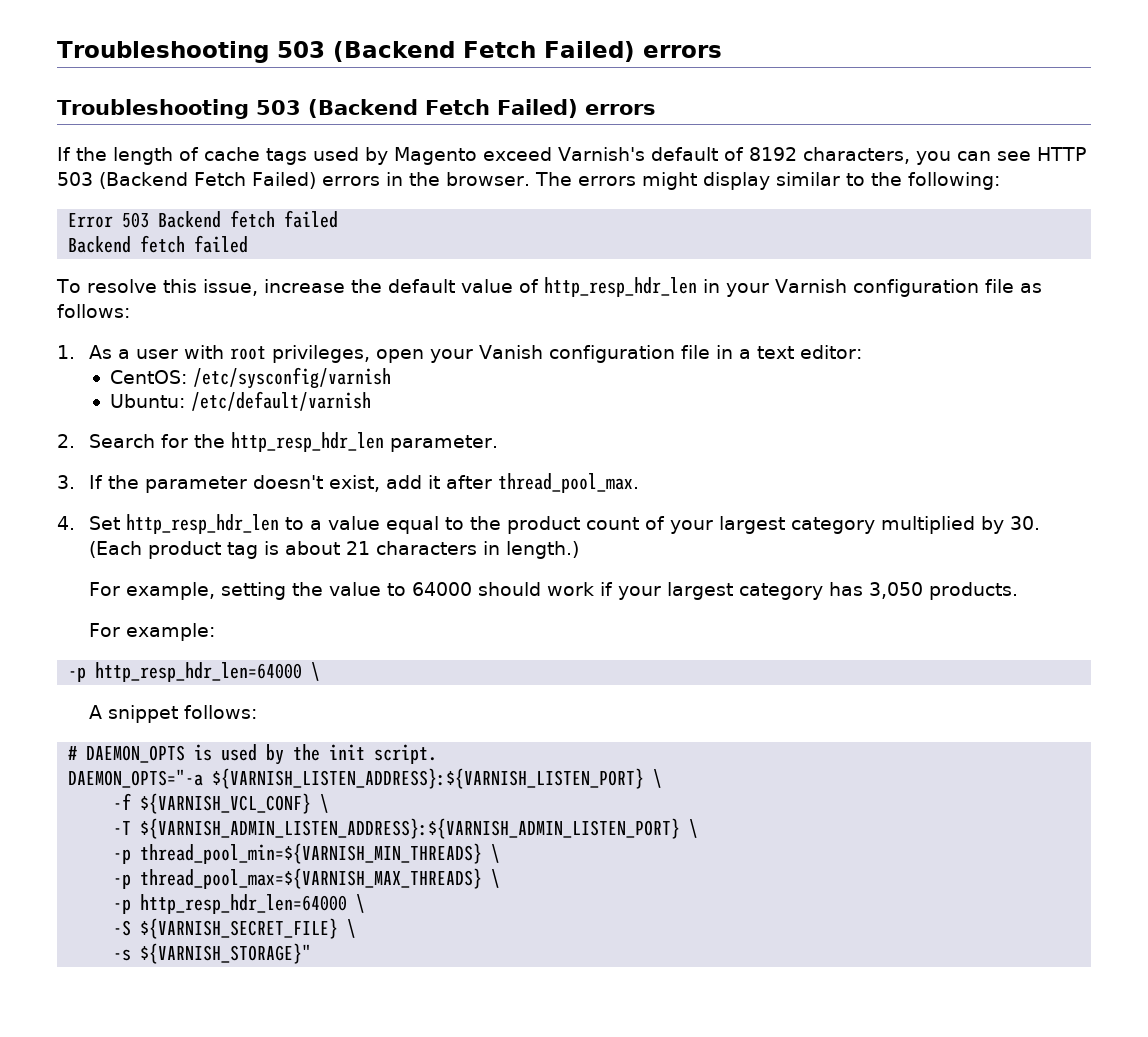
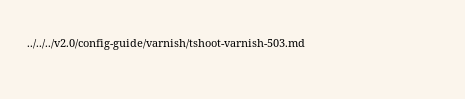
[57,41,722,63] [57,99,656,119] [57,147,1086,165] [57,172,1000,190] [68,210,339,228] [68,235,249,253] [56,277,1042,297] [57,304,130,318] [57,345,863,363] [110,367,392,389] [110,391,372,411] [57,432,499,452] [57,473,640,493] [57,514,1041,534] [89,541,580,559] [89,582,1019,600] [89,623,216,641] [68,662,321,682] [89,705,258,723] [68,744,438,765] [68,768,663,789] [113,793,330,814] [113,818,699,839] [113,843,501,864] [113,868,501,889] [113,894,366,914] [113,918,357,939] [113,943,312,964] Troubleshooting 503 (Backend Fetch Failed) errors // Troubleshooting 503 (Backend Fetch Failed) errors // If the length of cache tags used by Magento exceed Varnish's default of 8192 characters, you can see HTTP 503 (Backend Fetch Failed) errors in the browser. The errors might display similar to the following: // Error 503 Backend fetch failed // Backend fetch failed // To resolve this issue, increase the default value of http_resp_hdr_len in your Varnish configuration file as follows: // 1. As a user with root privileges, open your Vanish configuration file in a text editor: // CentOS: /etc/sysconfig/varnish // Ubuntu: /etc/default/varnish // 2. Search for the http_resp_hdr_len parameter. // 3. If the parameter doesn't exist, add it after thread_pool_max. // 4. Set http_resp_hdr_len to a value equal to the product count of your largest category multiplied by 30. (Each product tag is about 21 characters in length.) // For example, setting the value to 64000 should work if your largest category has 3,050 products. // For example: // -p http_resp_hdr_len=64000 \ // A snippet follows: // # DAEMON_OPTS is used by the init script. // DAEMON_OPTS="-a ${VARNISH_LISTEN_ADDRESS}:${VARNISH_LISTEN_PORT} \ // -f ${VARNISH_VCL_CONF} \ // -T ${VARNISH_ADMIN_LISTEN_ADDRESS}:${VARNISH_ADMIN_LISTEN_PORT} \ // -p thread_pool_min=${VARNISH_MIN_THREADS} \ // -p thread_pool_max=${VARNISH_MAX_THREADS} \ // -p http_resp_hdr_len=64000 \ // -S ${VARNISH_SECRET_FILE} \ // -s ${VARNISH_STORAGE}" -> [27,39,305,50] ../../../v2.0/config-guide/varnish/tshoot-varnish-503.md

